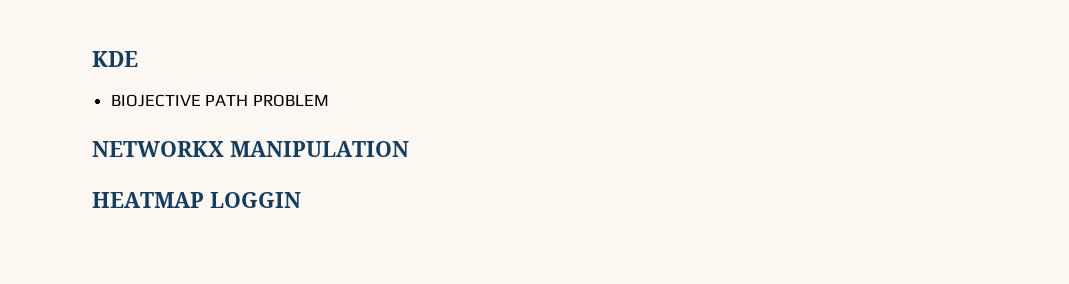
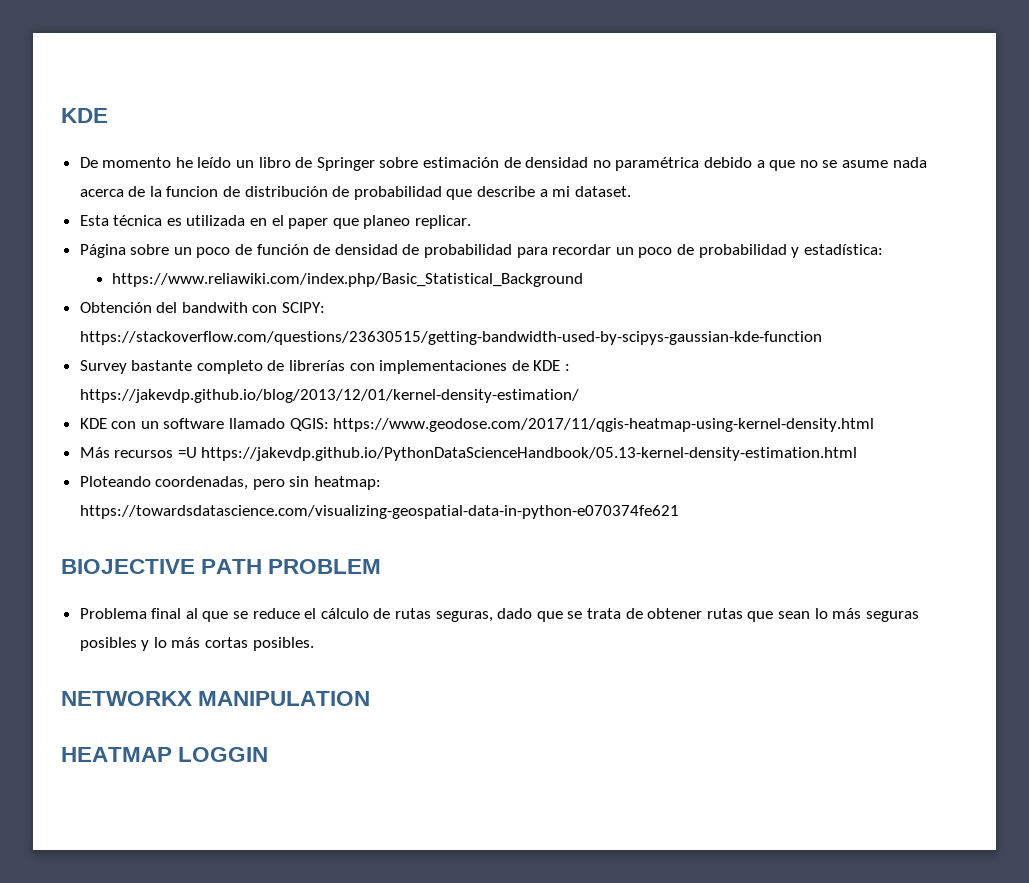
[110,94,329,107] BIOJECTIVE PATH PROBLEM -> [79,157,927,171] [79,186,631,200] [79,215,472,229] [79,244,883,258] [112,273,584,287] [79,302,326,313] [79,331,822,345] [79,360,571,374] [79,389,579,403] [79,418,875,432] [79,447,858,461] [79,476,382,490] [79,505,679,519] [61,559,382,574] [79,608,919,622] [79,637,314,651] De momento he leído un libro de Springer sobre estimación de densidad no paramétrica debido a que no se asume nada acerca de la funcion de distribución de probabilidad que describe a mi dataset. // Esta técnica es utilizada en el paper que planeo replicar. // Página sobre un poco de función de densidad de probabilidad para recordar un poco de probabilidad y estadística: // https://www.reliawiki.com/index.php/Basic_Statistical_Background // Obtención del bandwith con SCIPY: https://stackoverflow.com/questions/23630515/getting-bandwidth-used-by-scipys-gaussian-kde-function // Survey bastante completo de librerías con implementaciones de KDE : https://jakevdp.github.io/blog/2013/12/01/kernel-density-estimation/ // KDE con un software llamado QGIS: https://www.geodose.com/2017/11/qgis-heatmap-using-kernel-density.html // Más recursos =U https://jakevdp.github.io/PythonDataScienceHandbook/05.13-kernel-density-estimation.html // Ploteando coordenadas, pero sin heatmap: https://towardsdatascience.com/visualizing-geospatial-data-in-python-e070374fe621 // BIOJECTIVE PATH PROBLEM // Problema final al que se reduce el cálculo de rutas seguras, dado que se trata de obtener rutas que sean lo más seguras posibles y lo más cortas posibles.

